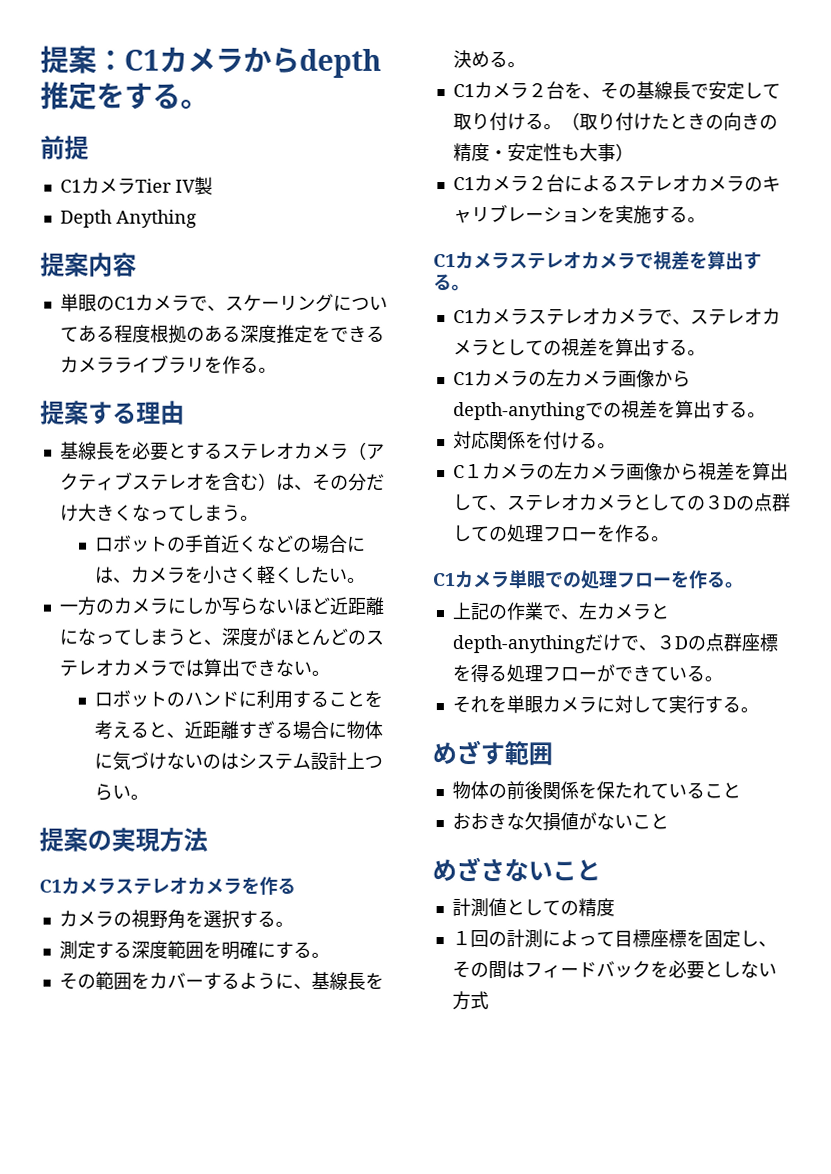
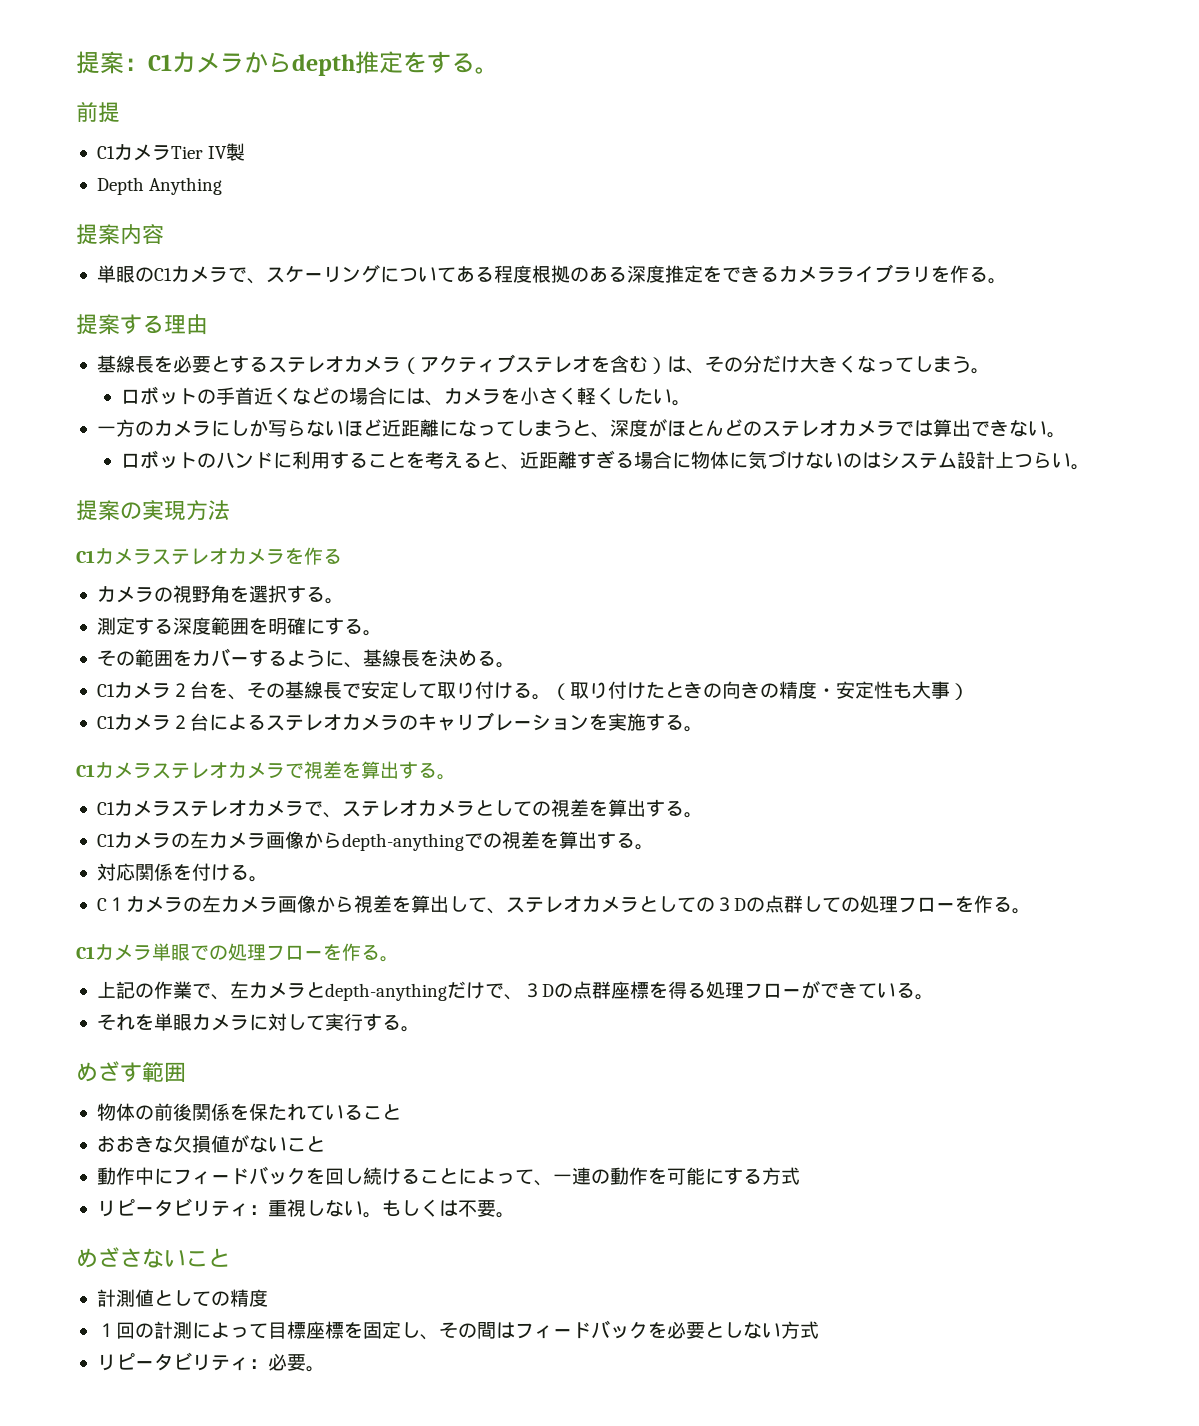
(669, 821) none -> [96,1166,800,1186] [96,1198,515,1218] // 動作中にフィードバックを回し続けることによって、一連の動作を可能にする方式 // リピータビリティ：重視しない。もしくは不要。
(489, 1000) none -> [96,1352,325,1372] // リピータビリティ：必要。

